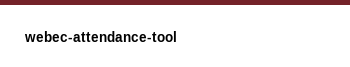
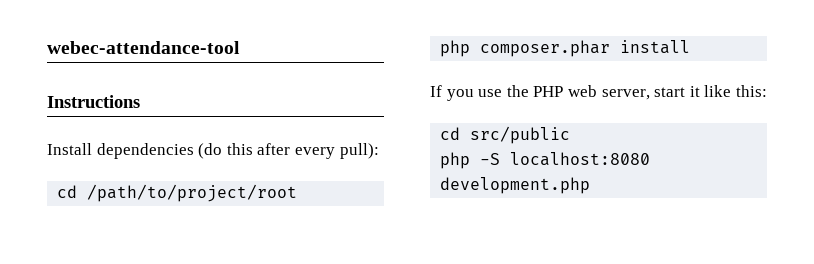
(177, 36) none -> [47,95,140,108] [47,143,379,159] [57,184,298,202] [440,40,691,57] [430,85,767,101] [440,126,571,144] [440,152,651,169] [440,177,591,194] // Instructions // Install dependencies (do this after every pull): // cd /path/to/project/root // php composer.phar install // If you use the PHP web server, start it like this: // cd src/public // php -S localhost:8080 development.php

